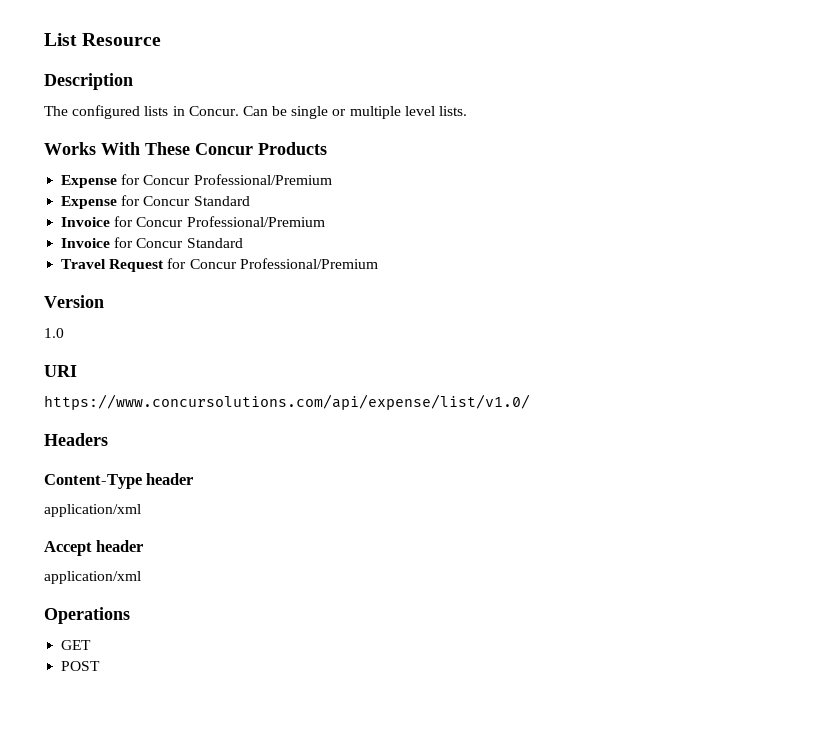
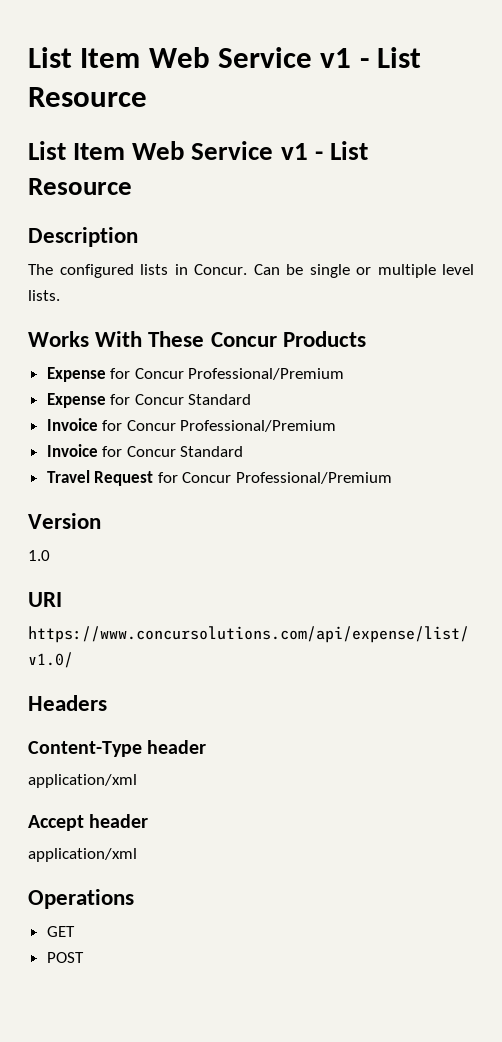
[44,33,77,46] List -> [28,47,422,68] [28,87,147,107] [28,141,368,160] List Item Web Service v1 - List Resource // List Item Web Service v1 - List

